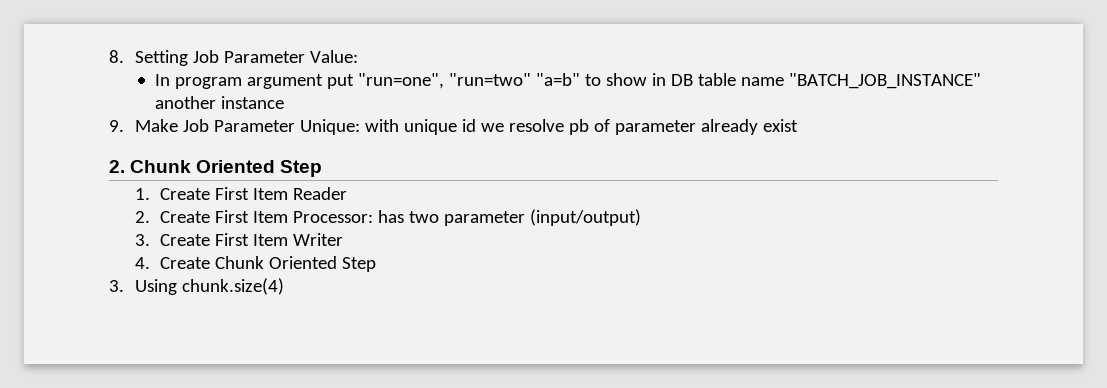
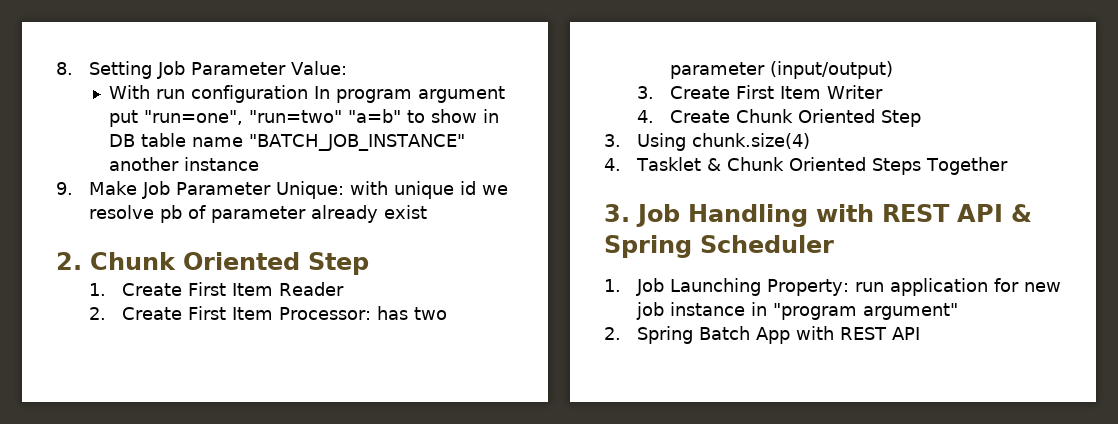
(358, 56) none -> [108,85,308,103] With run configuration
(284, 286) none -> [604,157,1008,175] [604,204,1032,227] [604,235,834,258] [604,278,1061,296] [635,302,958,320] [604,326,920,344] // 4. Tasklet & Chunk Oriented Steps Together // 3. Job Handling with REST API & Spring Scheduler // 1. Job Launching Property: run application for new job instance in "program argument" // 2. Spring Batch App with REST API

